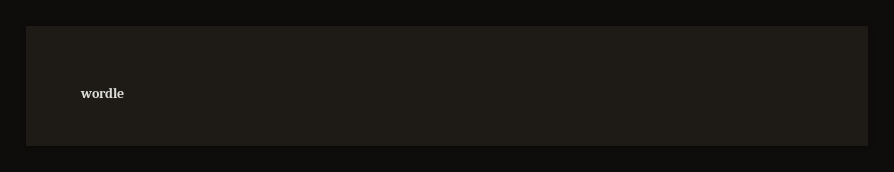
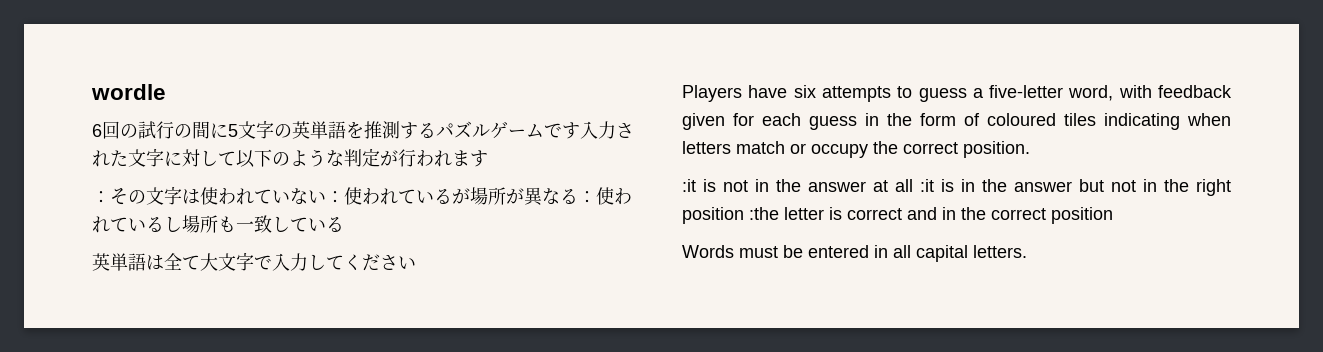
(124, 92) none -> [92,120,634,139] [92,148,488,168] [92,186,632,206] [92,215,344,233] [92,252,416,271] [682,85,1232,102] [682,113,1231,130] [682,141,1030,158] [682,179,1231,196] [682,207,1113,224] [682,245,1027,262] // 6回の試行の間に5文字の英単語を推測するパズルゲームです入力された文字に対して以下のような判定が行われます // ：その文字は使われていない：使われているが場所が異なる：使われているし場所も一致している // 英単語は全て大文字で入力してください // Players have six attempts to guess a five-letter word, with feedback given for each guess in the form of coloured tiles indicating when letters match or occupy the correct position. // :it is not in the answer at all :it is in the answer but not in the right position :the letter is correct and in the correct position // Words must be entered in all capital letters.

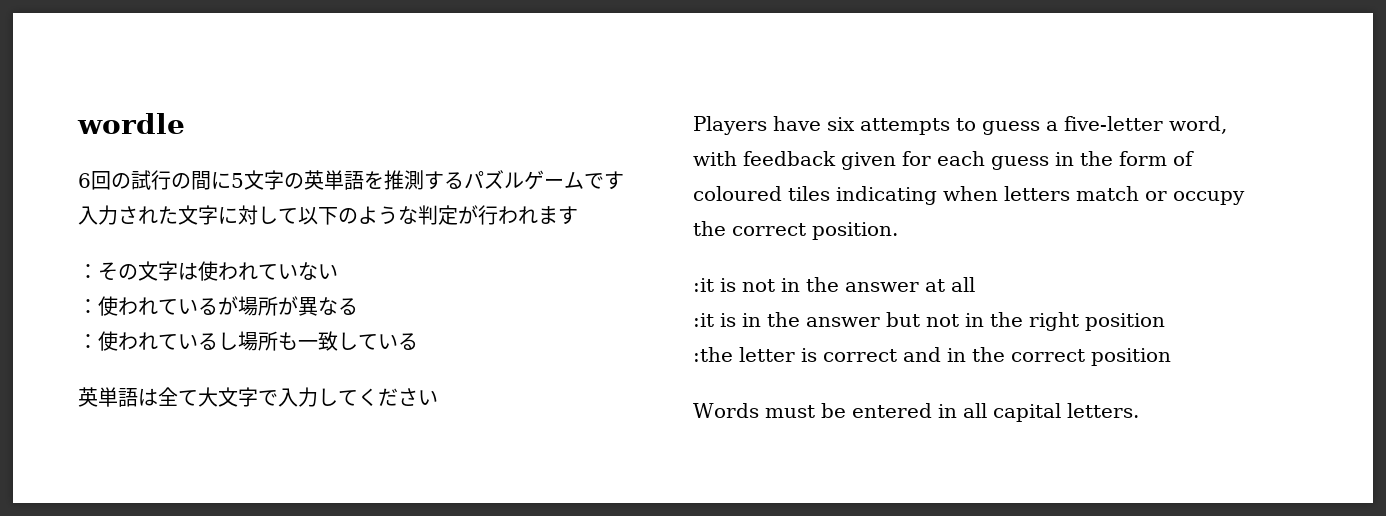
(580, 130) none -> (624, 180) //
(326, 197) none -> (338, 271) //
(578, 196) none -> (358, 306) //
(913, 185) none -> (975, 284) //
(744, 215) none -> (1165, 322) //

